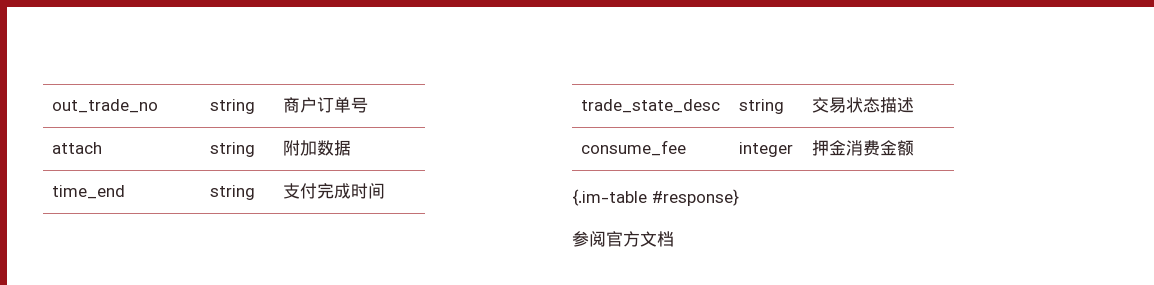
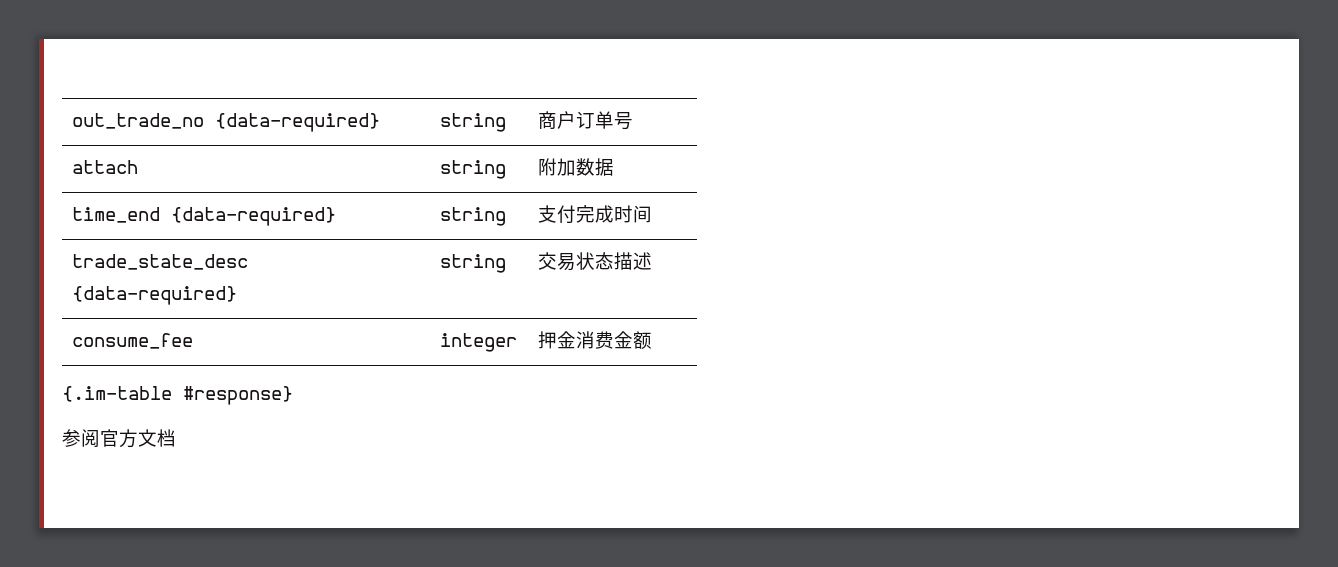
(159, 106) none -> [215,113,381,132] {data-required}
(126, 192) none -> [171,207,337,226] {data-required}
(721, 106) none -> [72,286,238,305] {data-required}

